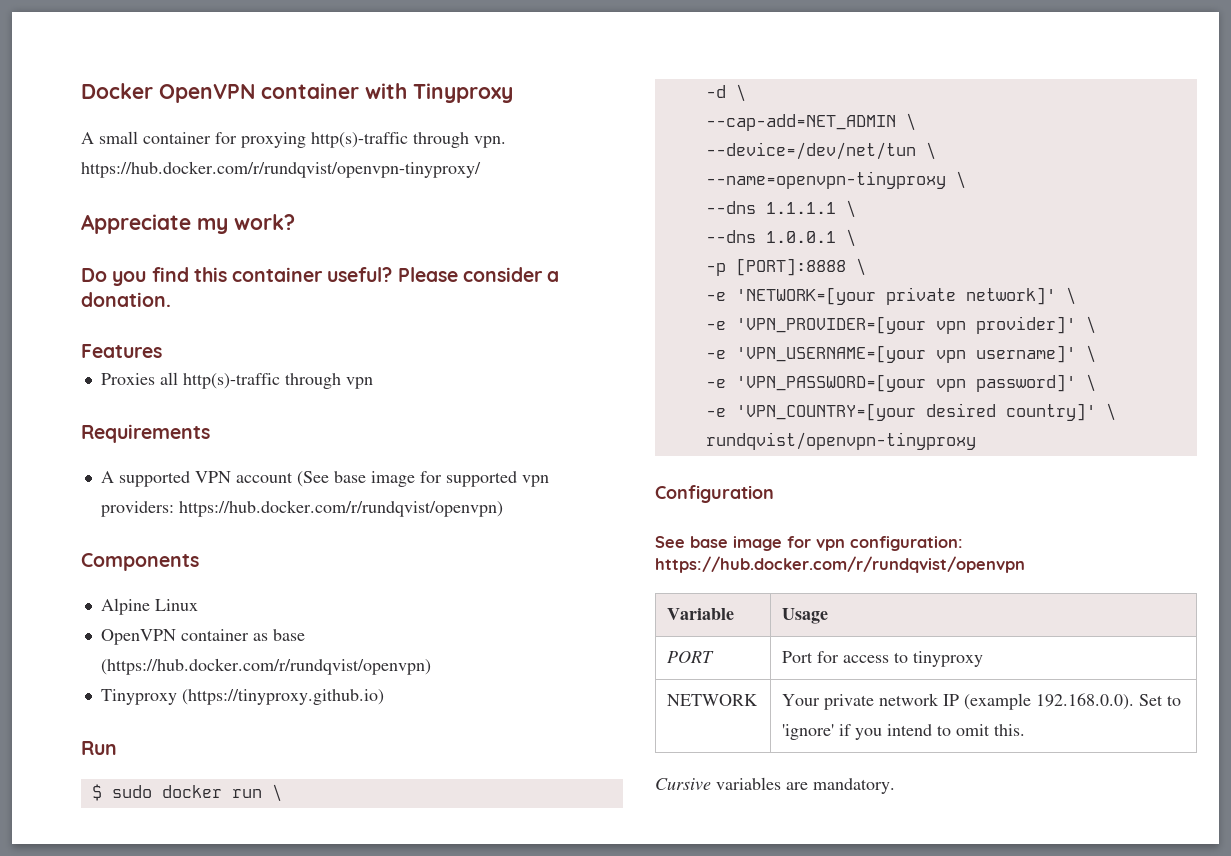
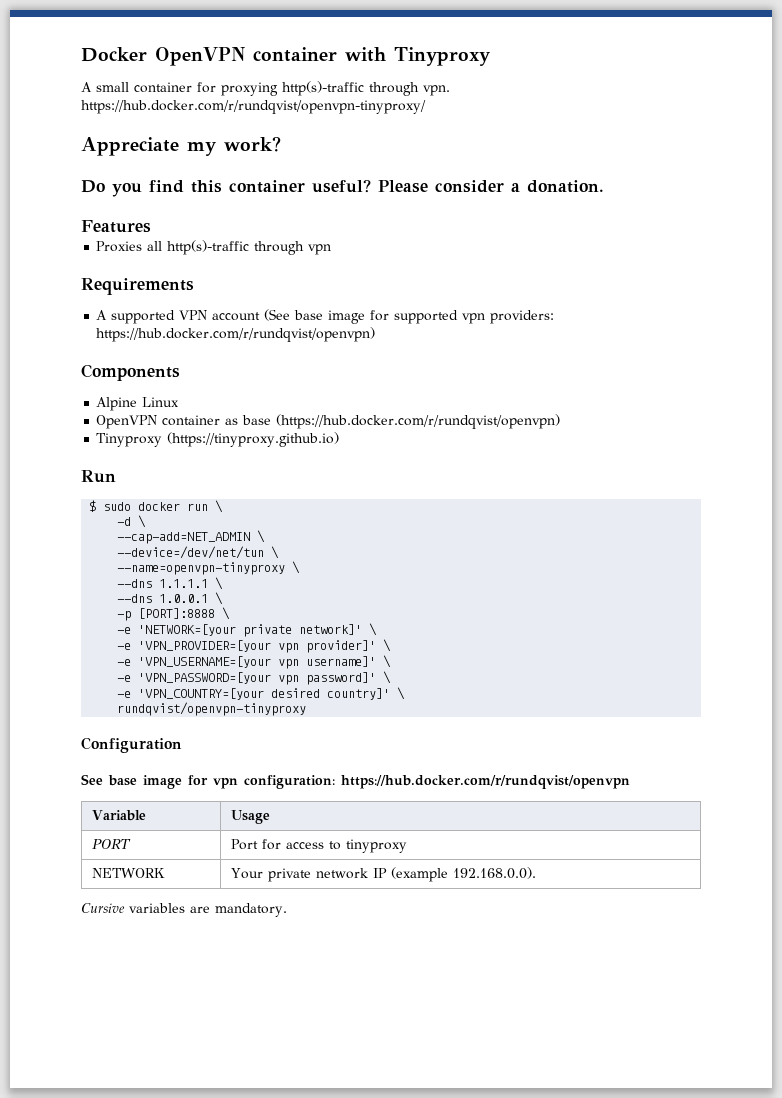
[1139,694,1182,706] [782,724,1026,740] Set to 'ignore' if you intend to omit this. -> (536, 873) none

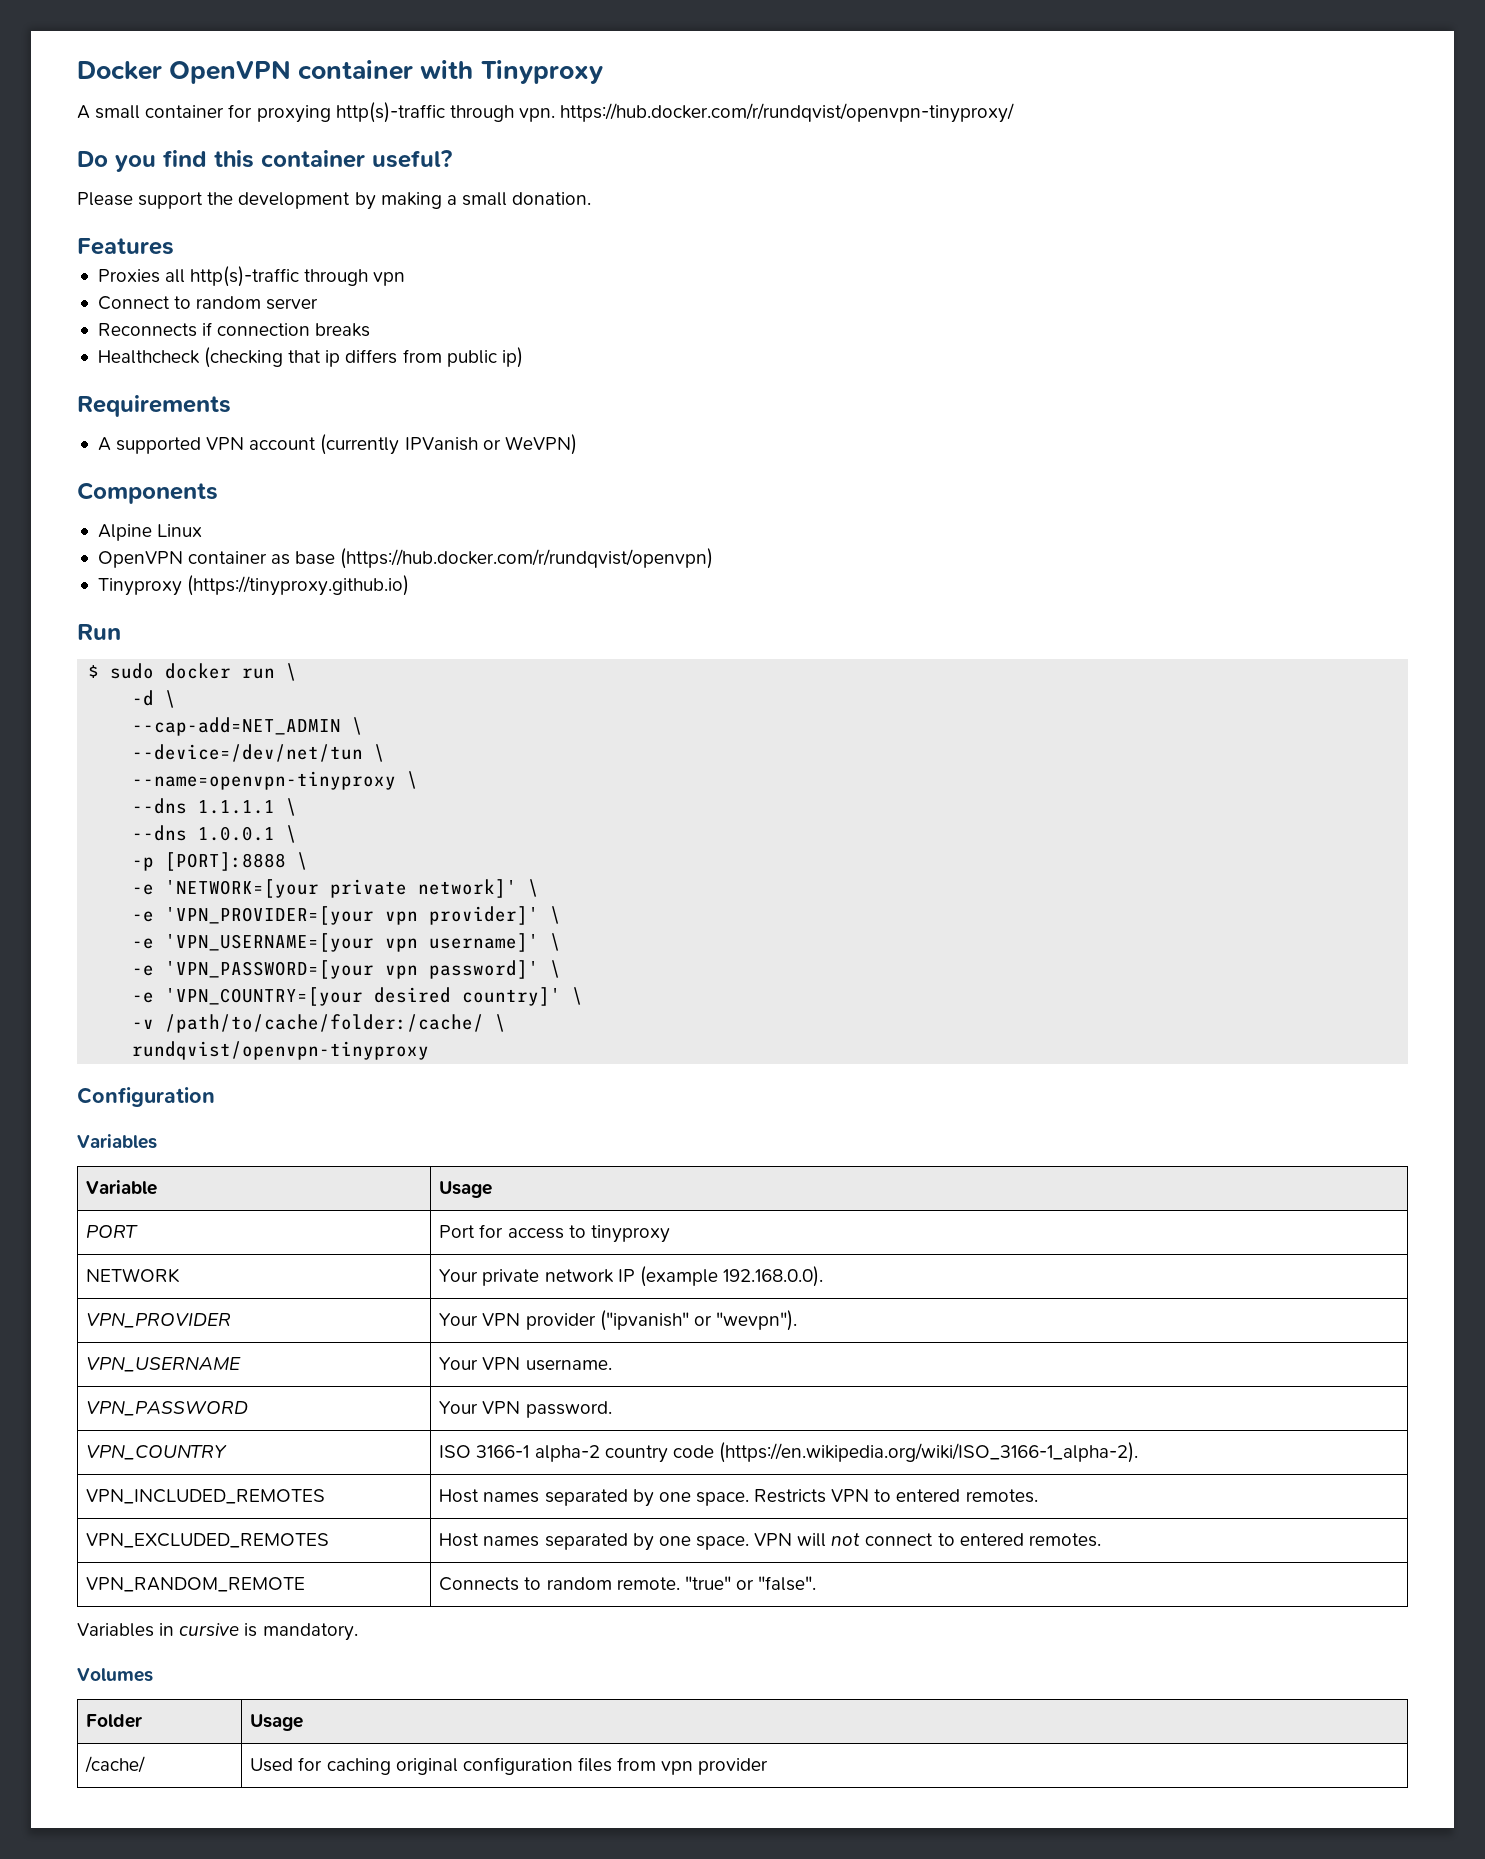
[81,136,281,156] // Appreciate my work? -> (1015, 113) none
[378,180,520,193] Please consider a -> [77,192,507,210] // Please support the development by making a small
(332, 249) none -> [97,296,319,310] [97,322,371,337] [97,347,523,368] // Connect to random server // Reconnects if connection breaks // Healthcheck (checking that ip differs from public ip)
[264,309,555,324] [96,327,376,342] (See base image for supported vpn providers: https://hub.docker.com/r/rundqvist/openvpn) -> [320,434,577,455] (currently IPVanish or WeVPN)
(406, 693) none -> [132,1014,507,1033] // -v /path/to/cache/folder:/cache/ \
[81,774,630,789] See base image for vpn configuration: https://hub.docker.com/r/rundqvist/openvpn -> [77,1134,157,1149] Variables
[81,903,287,917] // Cursive variables are mandatory. -> [86,1312,232,1328] [439,1310,797,1331] [86,1356,242,1372] [439,1357,612,1371] [86,1400,249,1416] [439,1401,612,1418] [86,1444,228,1460] [439,1442,1138,1463] [86,1489,326,1504] [439,1489,1038,1507] [86,1533,330,1548] [439,1533,1101,1551] [86,1577,306,1592] [439,1576,817,1591] [77,1623,358,1641] [77,1668,153,1682] [86,1714,143,1728] [250,1714,304,1731] [85,1756,146,1773] [250,1757,769,1775] // VPN_PROVIDER | Your VPN provider ("ipvanish" or "wevpn"). // VPN_USERNAME | Your VPN username. // VPN_PASSWORD | Your VPN password. // VPN_COUNTRY | ISO 3166-1 alpha-2 country code (https://en.wikipedia.org/wiki/ISO_3166-1_alpha-2). // VPN_INCLUDED_REMOTES | Host names separated by one space. Restricts VPN to entered remotes. // VPN_EXCLUDED_REMOTES | Host names separated by one space. VPN will not connect to entered remotes. // VPN_RANDOM_REMOTE | Connects to random remote. "true" or "false". // Variables in cursive is mandatory. // Volumes // Folder | Usage // /cache/ | Used for caching original configuration files from vpn provider

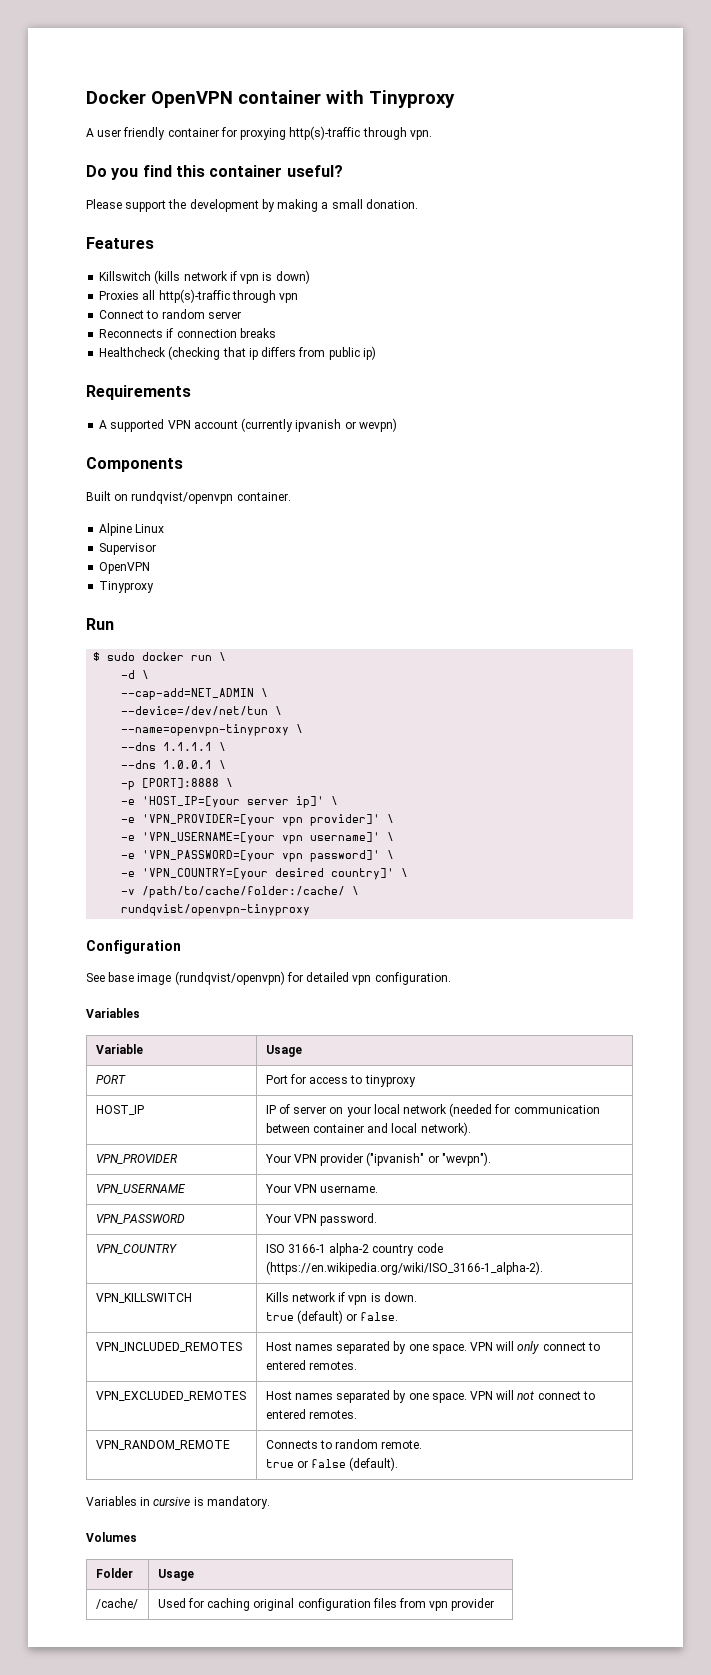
[95,105,141,119] small -> [97,127,166,140] user friendly
[560,103,1015,123] https://hub.docker.com/r/rundqvist/openvpn-tinyproxy/ -> (432, 135) none
(174, 246) none -> [99,270,310,284] // Killswitch (kills network if vpn is down)
[404,434,577,455] [77,482,218,504] IPVanish or WeVPN) // Components -> [295,418,397,432] [86,457,183,472] [86,491,291,504] ipvanish or wevpn) // Components // Built on rundqvist/openvpn container.
[97,548,714,569] [97,575,410,596] // OpenVPN container as base (https://hub.docker.com/r/rundqvist/openvpn) // Tinyproxy (https://tinyproxy.github.io) -> [99,543,157,555] [99,562,151,574] [99,581,155,593] // Supervisor // OpenVPN // Tinyproxy
[165,879,518,898] 'NETWORK=[your private network]' -> [142,796,325,808] 'HOST_IP=[your server ip]'
(215, 1097) none -> [86,971,451,985] // See base image (rundqvist/openvpn) for detailed vpn configuration.
[86,1268,181,1283] [439,1266,823,1287] NETWORK | Your private network IP (example 192.168.0.0). -> [95,1105,144,1115] [265,1103,600,1117] [265,1122,471,1136] HOST_IP | IP of server on your local network (needed for communication between container and local network).
(1138, 1452) none -> [95,1293,192,1303] [265,1292,417,1305] [265,1310,399,1324] // VPN_KILLSWITCH | Kills network if vpn is down. // true (default) or false.
[754,1489,870,1503] Restricts VPN -> [469,1341,586,1354] VPN will only connect
[684,1576,817,1591] "true" or "false". -> [265,1457,399,1471] // true or false (default).

